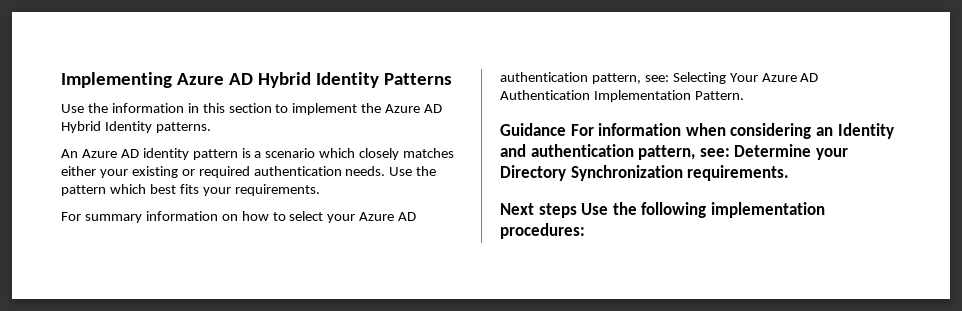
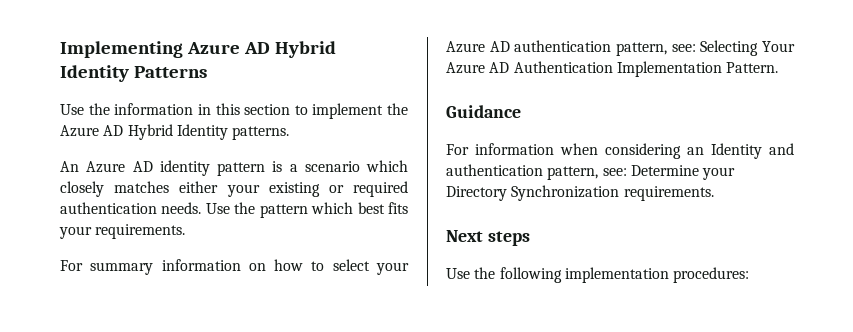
(566, 129) none -> (521, 111) //
(577, 210) none -> (530, 238) //

